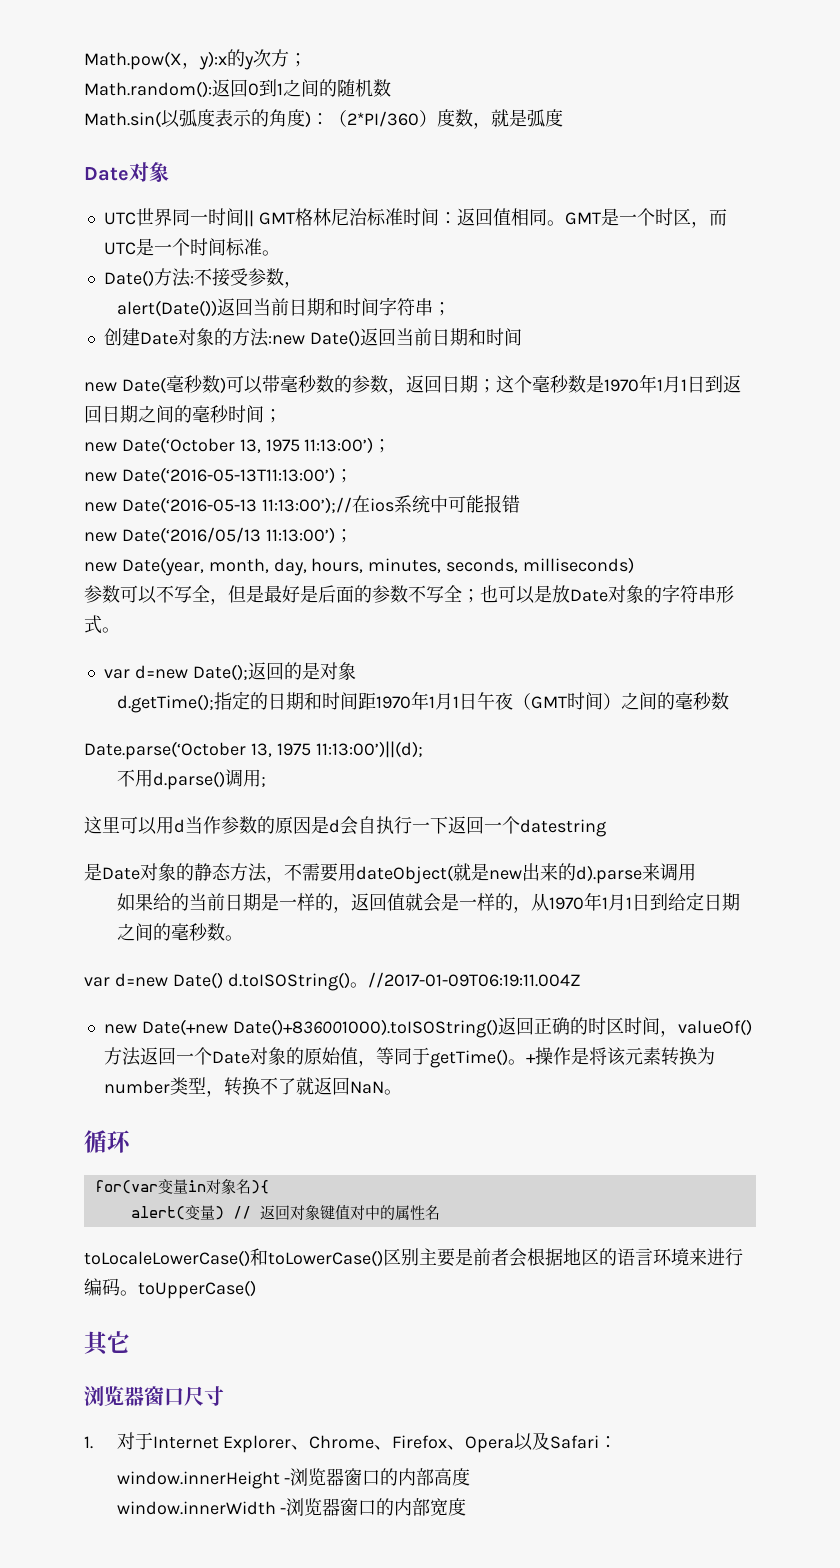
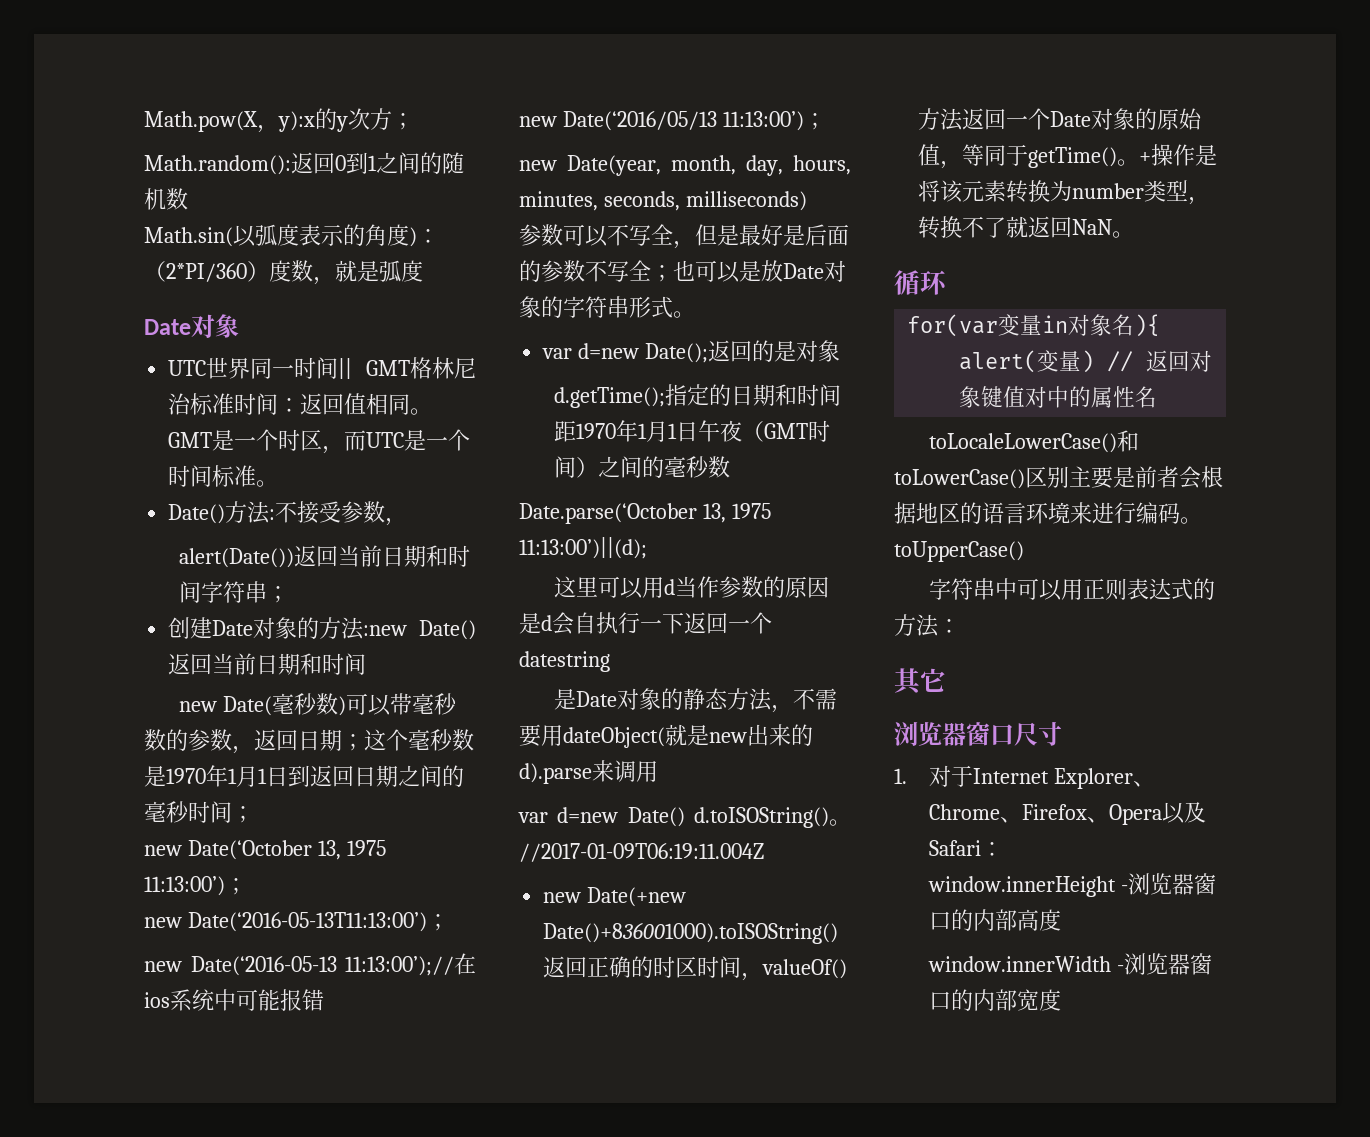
[116,769,266,790] // 不用d.parse()调用; -> (647, 548) none
[116,892,740,913] [116,923,243,941] // 如果给的当前日期是一样的，返回值就会是一样的，从1970年1月1日到给定日期之间的毫秒数。 -> (658, 771) none
(256, 1289) none -> [929,578,1216,601] [894,614,960,637] // 字符串中可以用正则表达式的方法：

